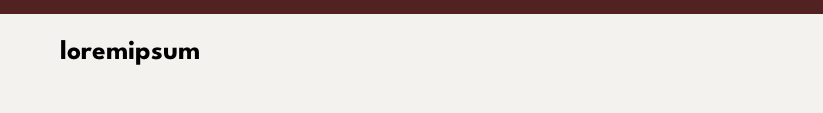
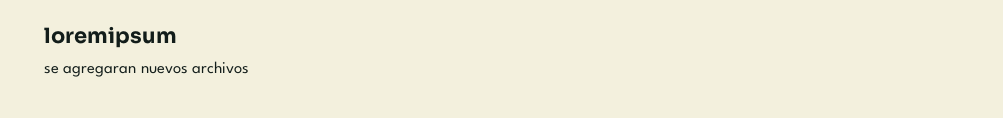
(200, 52) none -> [44,61,250,77] // se agregaran nuevos archivos

